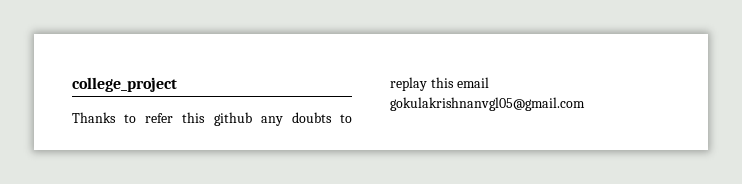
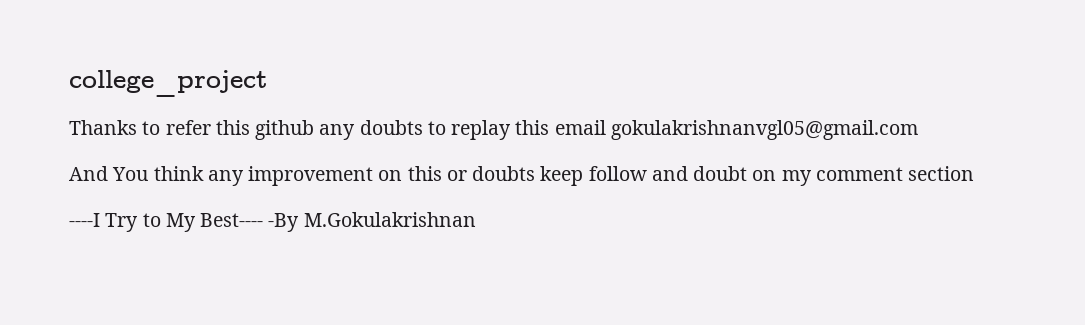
(585, 104) none -> [69,166,975,186] [69,212,476,232] // And You think any improvement on this or doubts keep follow and doubt on my comment section // ----I Try to My Best---- -By M.Gokulakrishnan

